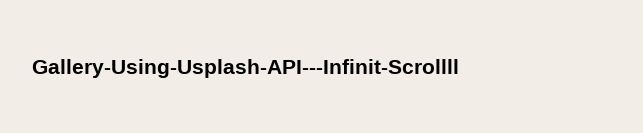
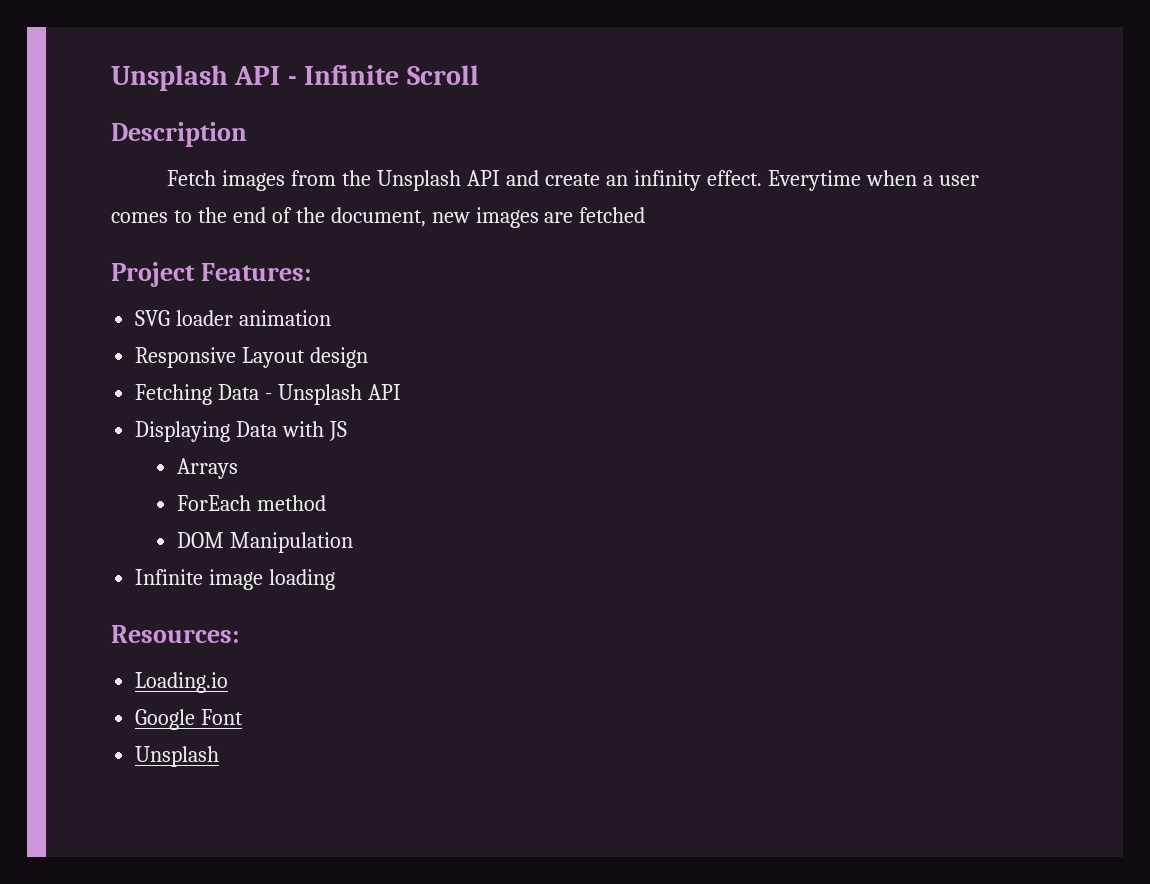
[32,59,459,78] Gallery-Using-Usplash-API---Infinit-Scrollll -> [111,65,479,91] [111,122,247,147] [167,170,979,191] [111,207,646,228] [111,262,311,287] [135,310,332,326] [135,347,369,368] [135,384,401,405] [135,421,348,442] [177,458,239,479] [177,495,327,511] [177,532,354,553] [135,569,336,590] [111,625,239,643] [135,672,229,693] [135,709,244,730] [135,746,220,767] Unsplash API - Infinite Scroll // Description // Fetch images from the Unsplash API and create an infinity effect. Everytime when a user comes to the end of the document, new images are fetched // Project Features: // SVG loader animation // Responsive Layout design // Fetching Data - Unsplash API // Displaying Data with JS // Arrays // ForEach method // DOM Manipulation // Infinite image loading // Resources: // Loading.io // Google Font // Unsplash

